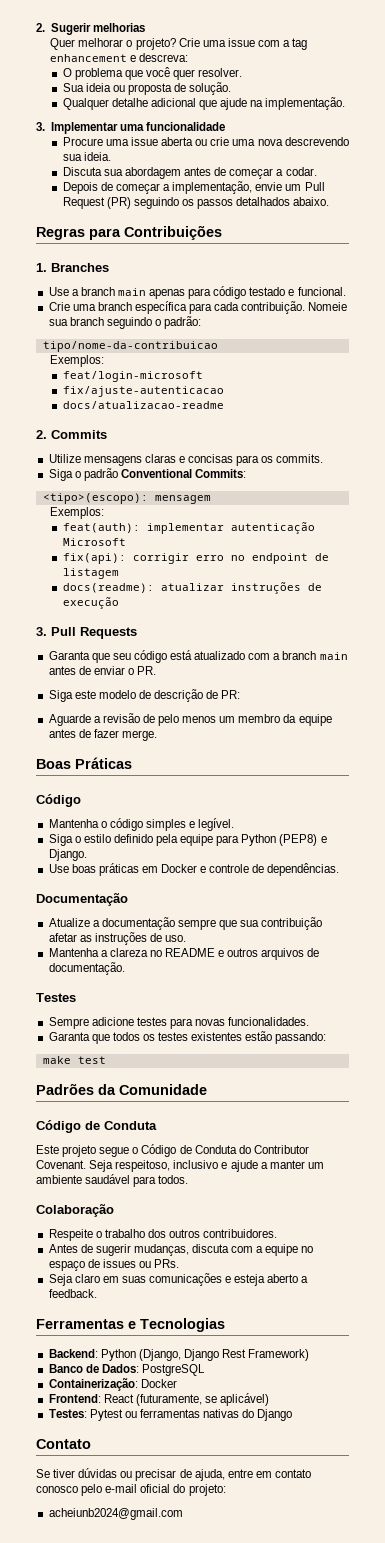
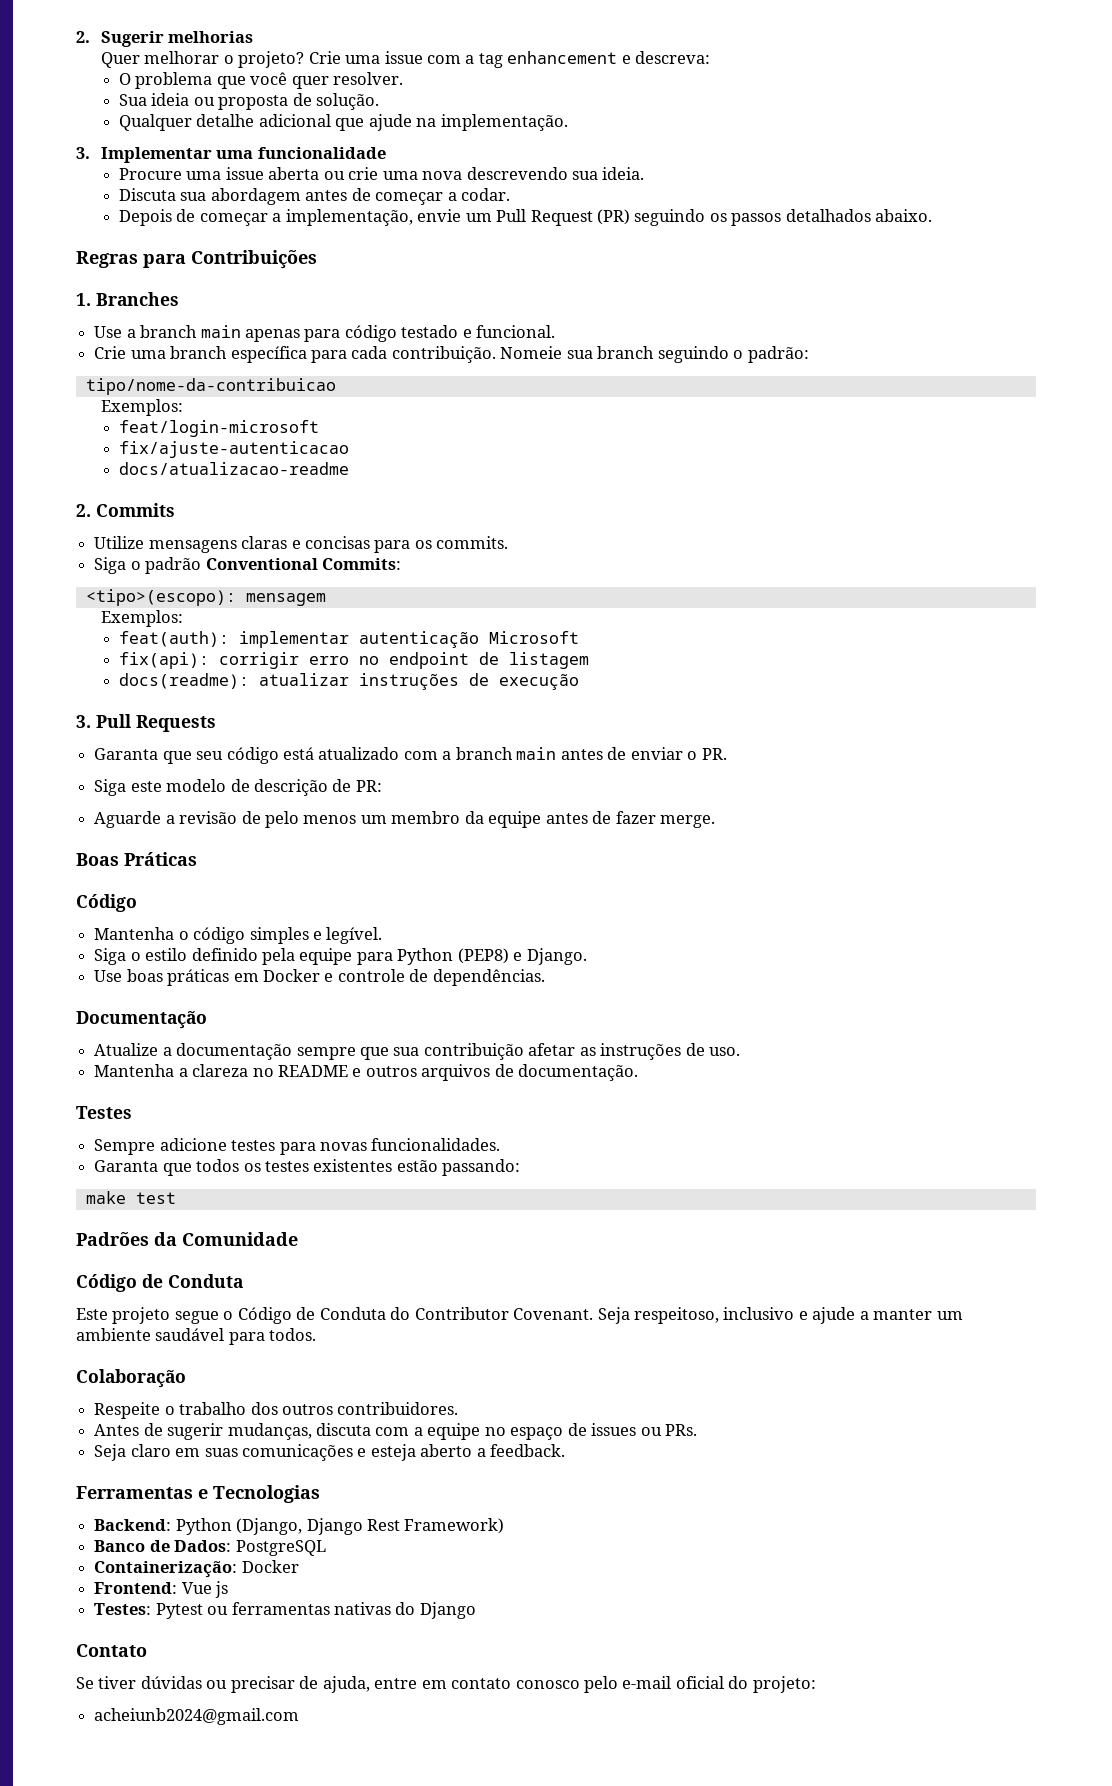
[103,1393,270,1406] React (futuramente, se aplicável) -> [181,1581,229,1598] Vue js

